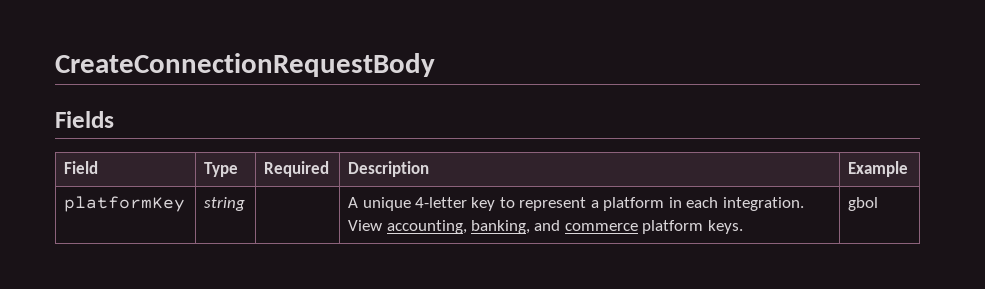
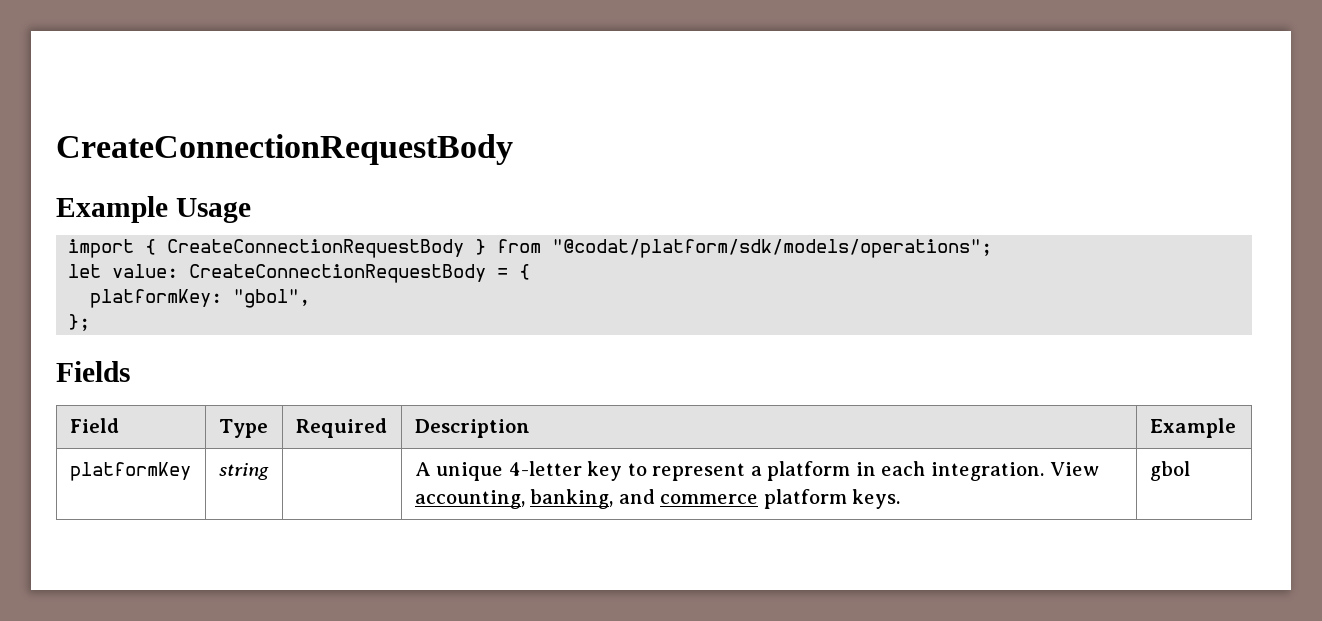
[55,53,435,77] CreateConnectionRequestBody -> [56,134,513,165] [56,196,251,223] [68,239,993,258] [68,264,531,283] [90,289,311,308] [68,314,91,331] CreateConnectionRequestBody // Example Usage // import { CreateConnectionRequestBody } from "@codat/platform/sdk/models/operations"; // let value: CreateConnectionRequestBody = { // platformKey: "gbol", // };

